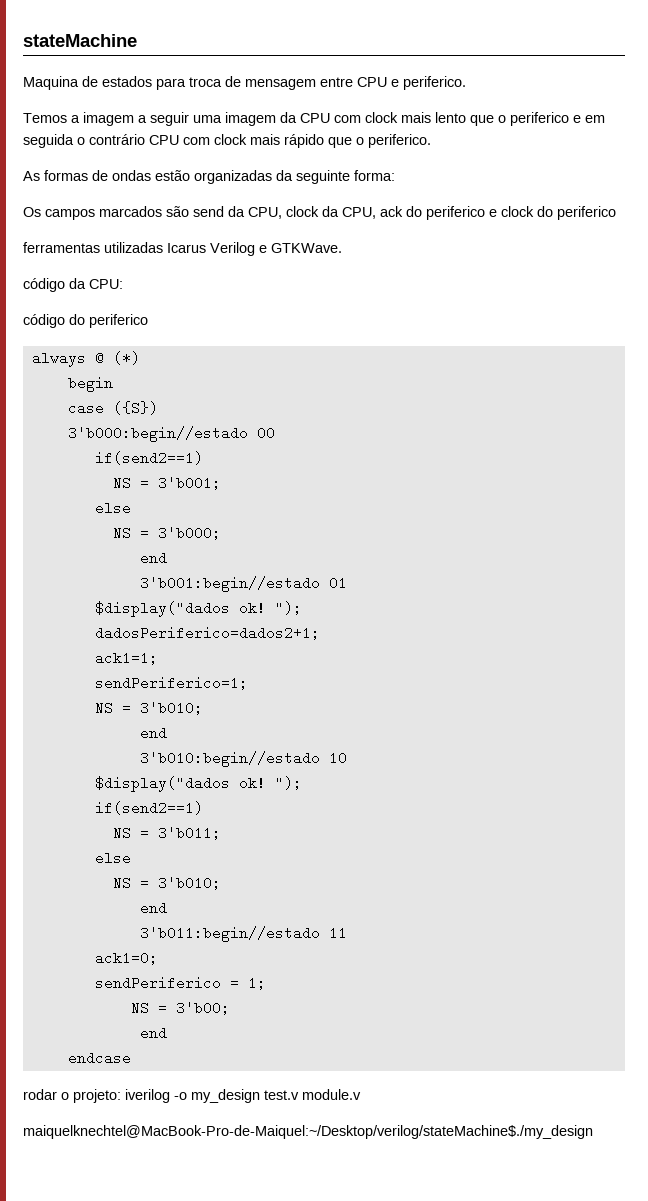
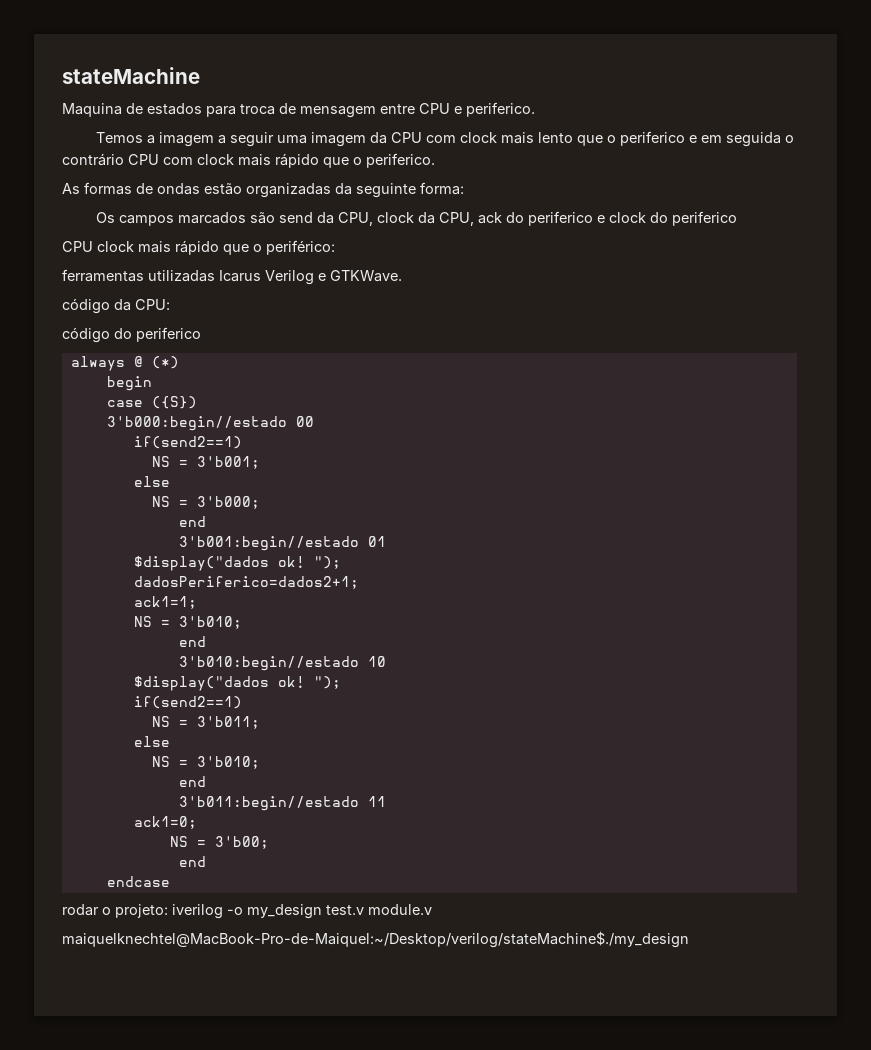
(616, 213) none -> [62,240,335,255] // CPU clock mais rápido que o periférico:
[94,676,248,690] // sendPeriferico=1; -> (197, 602) none
[94,976,266,990] // sendPeriferico = 1; -> (197, 822) none

